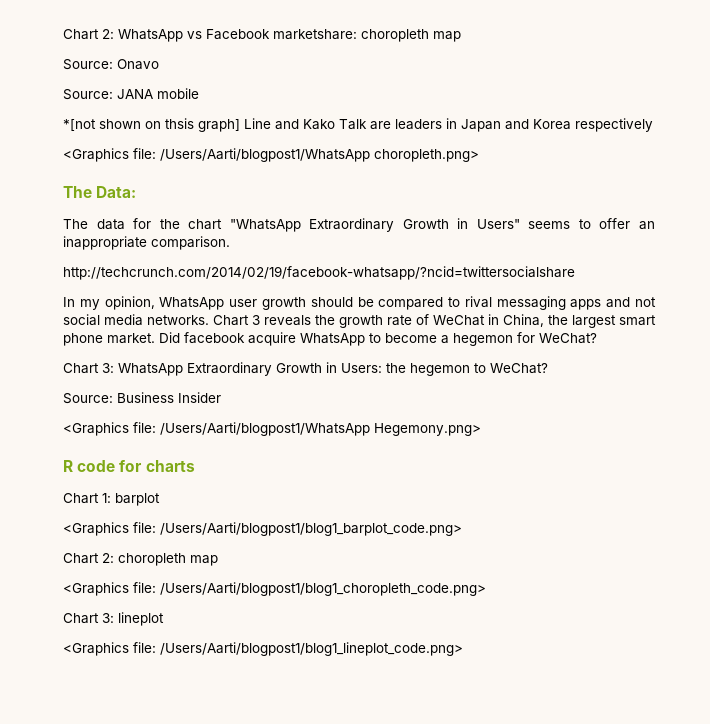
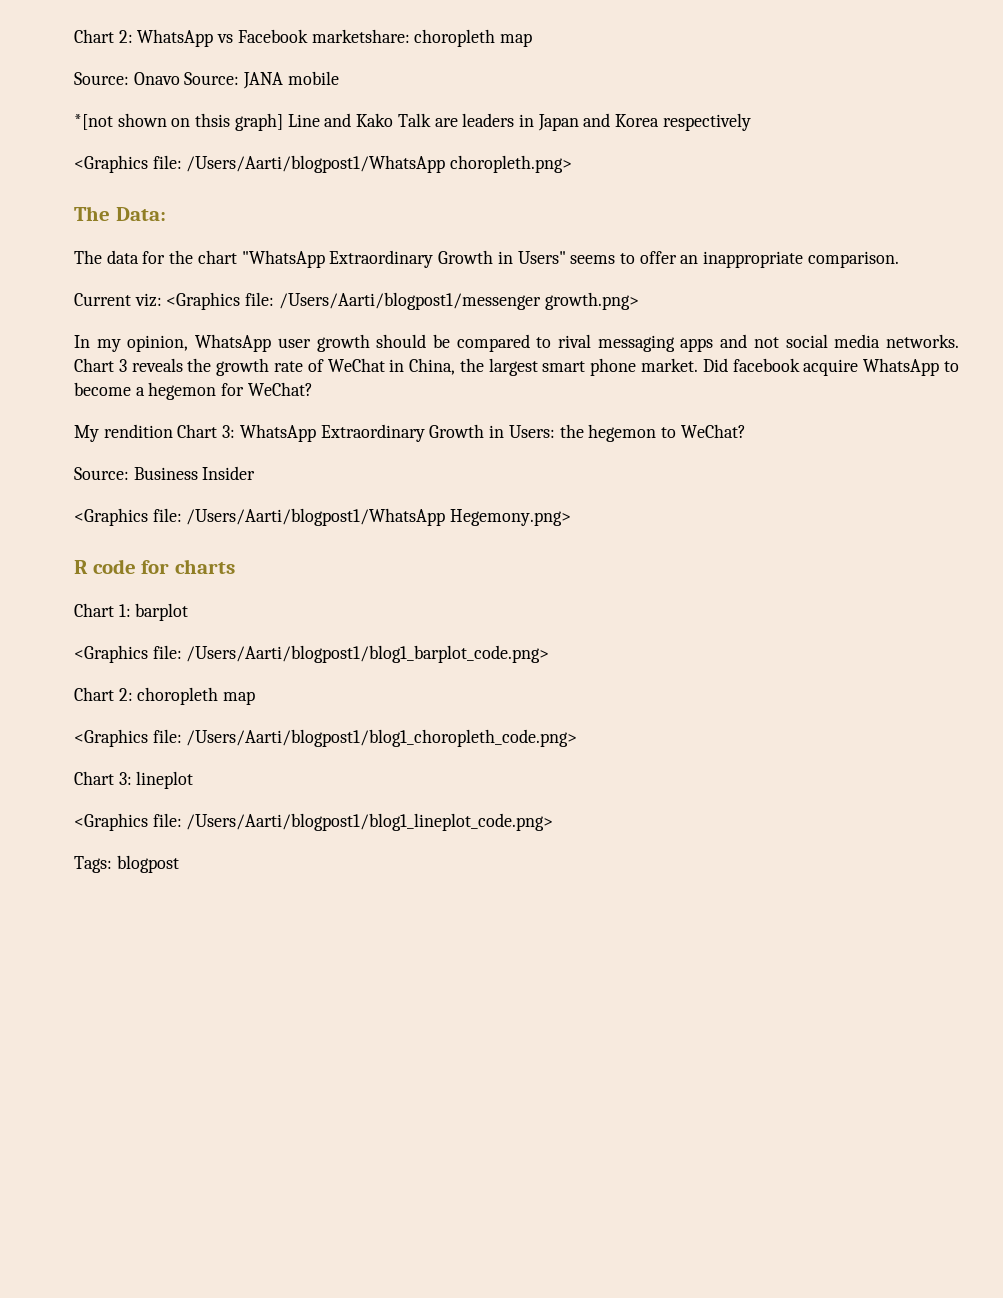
(159, 64) // -> (180, 78) none
[63,266,575,280] http://techcrunch.com/2014/02/19/facebook-whatsapp/?ncid=twittersocialshare -> [74,292,639,310] Current viz: <Graphics file: /Users/Aarti/blogpost1/messenger growth.png>
(597, 338) none -> [74,424,173,442] My rendition
(463, 649) none -> [74,855,179,873] // Tags: blogpost

